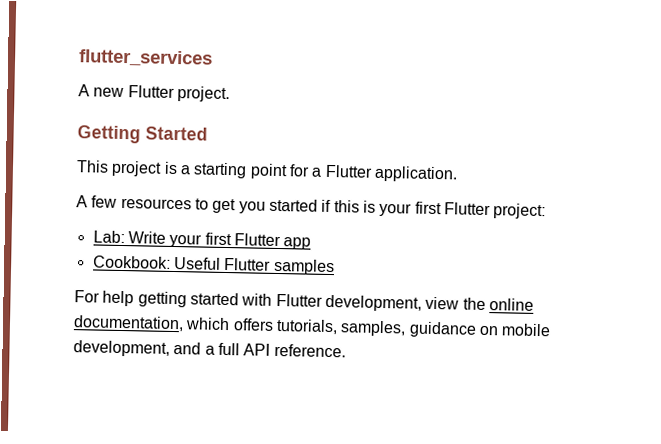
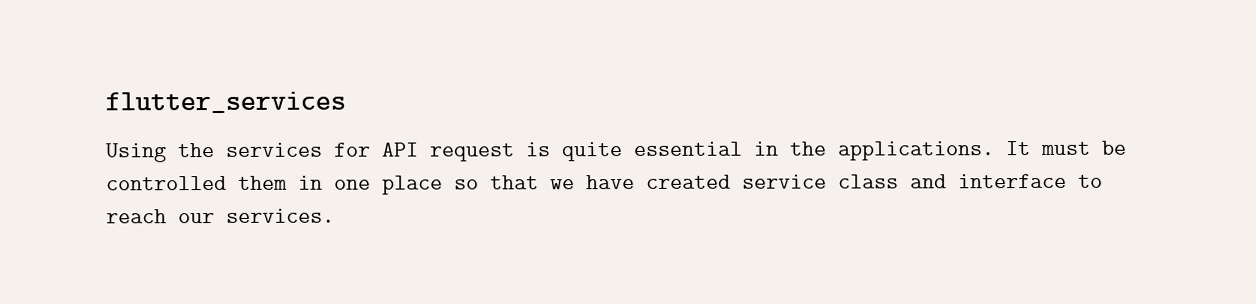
[78,84,230,103] [77,125,208,144] [76,160,458,183] [76,195,547,220] [92,230,312,250] [92,255,335,276] [74,290,534,312] [73,315,552,338] [73,340,346,358] A new Flutter project. // Getting Started // This project is a starting point for a Flutter application. // A few resources to get you started if this is your first Flutter project: // Lab: Write your first Flutter app // Cookbook: Useful Flutter samples // For help getting started with Flutter development, view the online documentation, which offers tutorials, samples, guidance on mobile development, and a full API reference. -> [105,140,1127,163] [106,173,1103,195] [106,208,335,224] Using the services for API request is quite essential in the applications. It must be controlled them in one place so that we have created service class and interface to reach our services.

